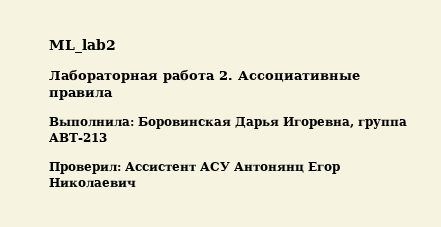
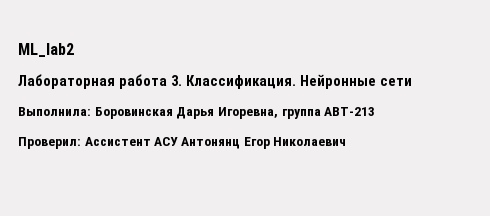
[219,71,360,82] [49,90,113,100] 2. Ассоциативные правила -> [170,74,412,89] 3. Классификация. Нейронные сети

